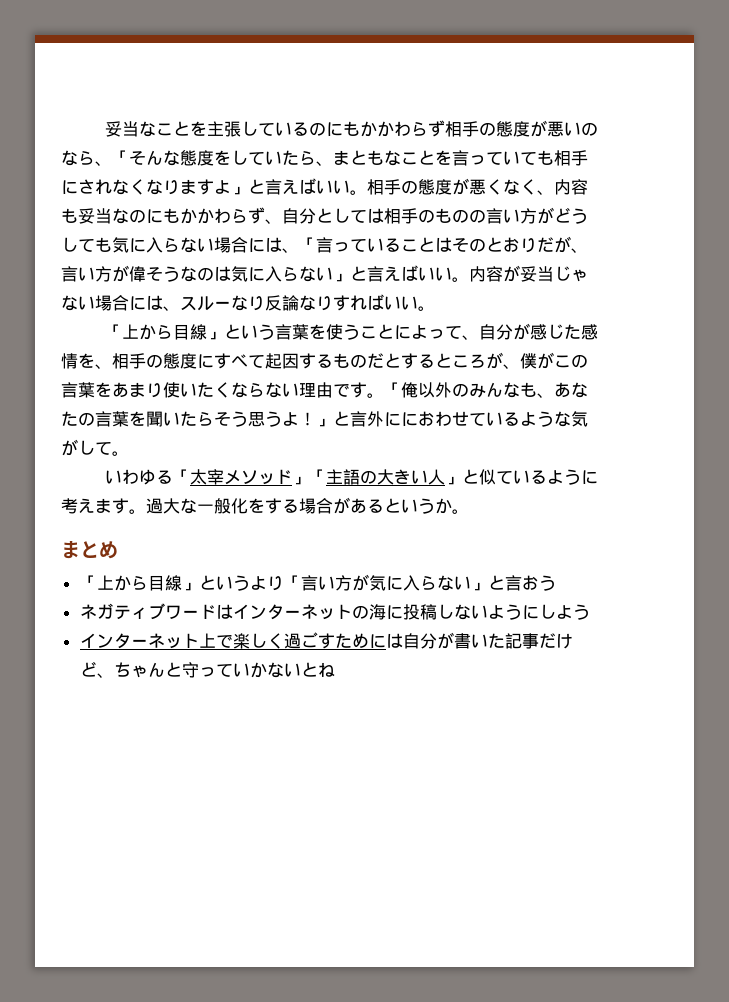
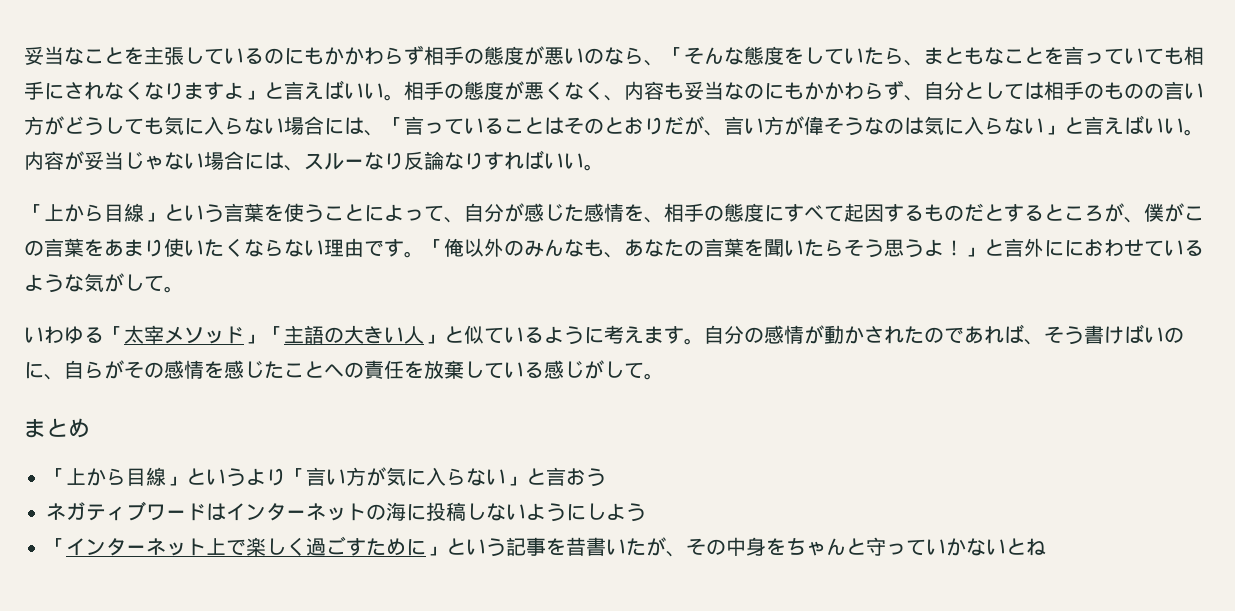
[146,497,452,514] 過大な一般化をする場合があるというか -> [704,324,1184,345] [24,360,644,380] 自分の感情が動かされたのであれば、そう書けばいのに、自らがその感情を感じたことへの責任を放棄している感じがして
(590, 612) none -> [46,538,66,554] 「
[385,632,573,649] [79,661,114,678] は自分が書いた記事だけど、 -> [426,537,786,557] 」という記事を昔書いたが、その中身を

